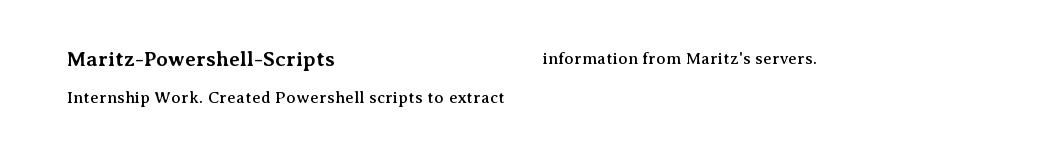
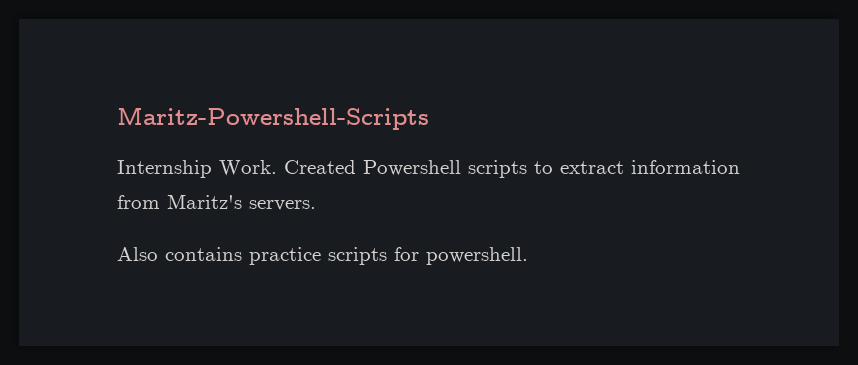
(818, 60) none -> [117,247,528,265] // Also contains practice scripts for powershell.

